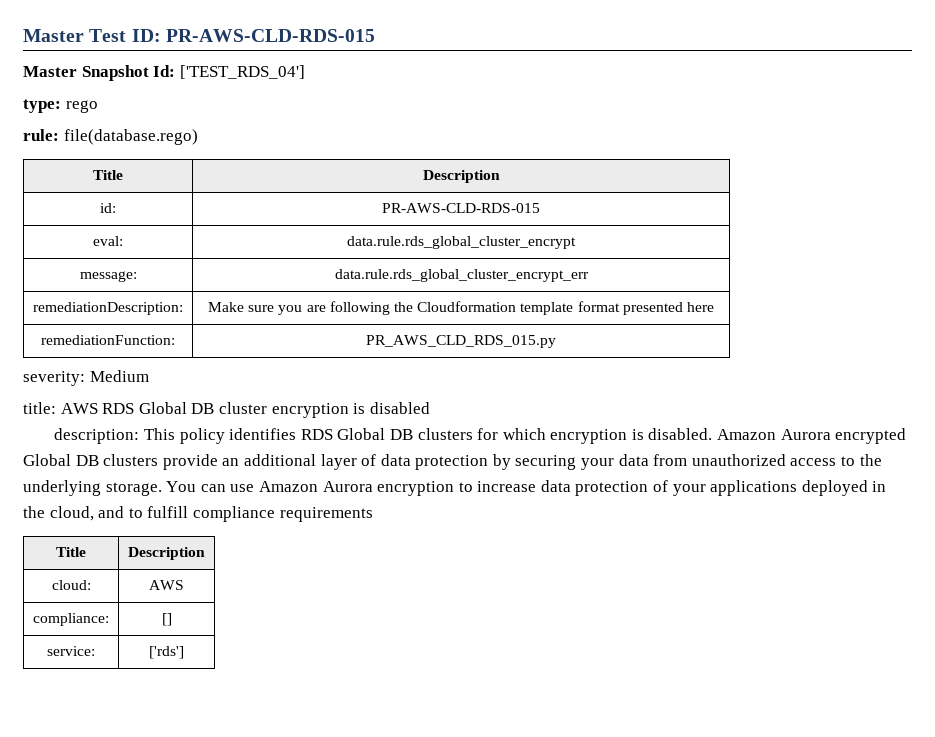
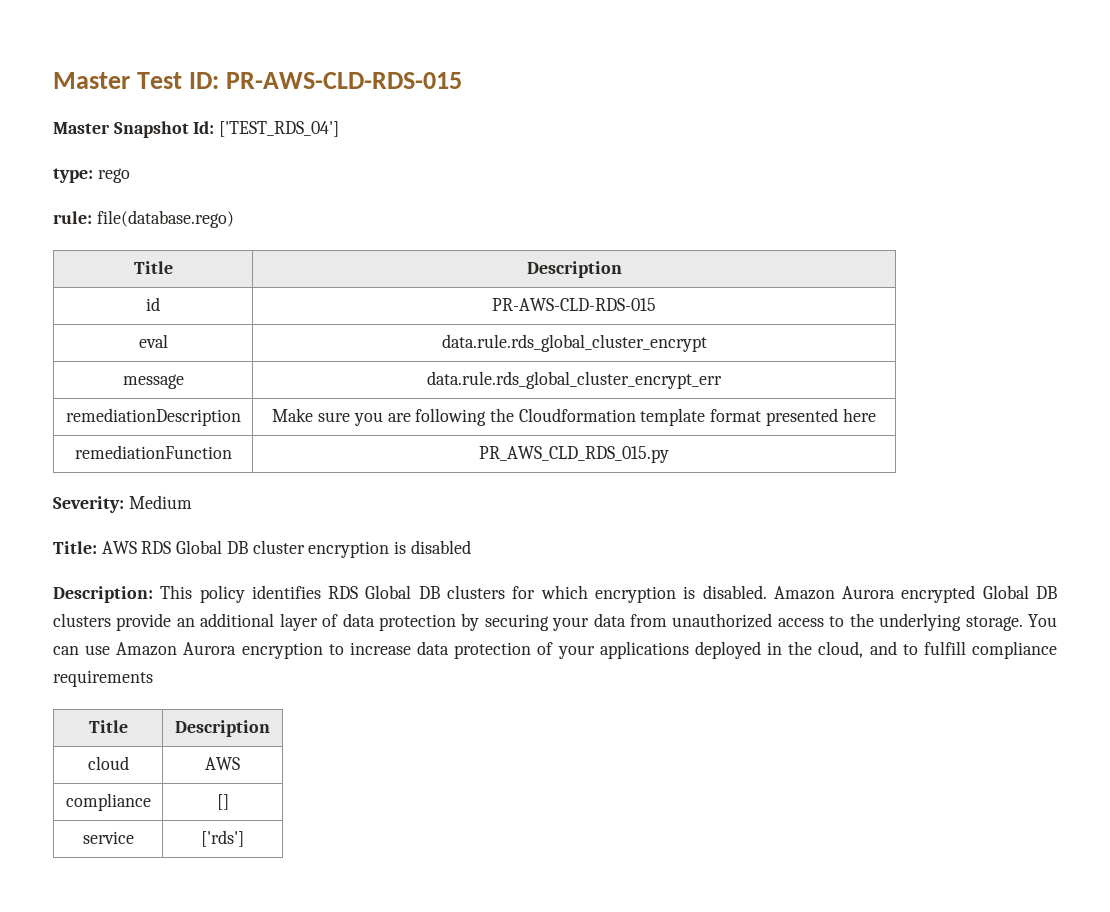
[100,203,116,213] [382,203,540,213] [93,236,123,246] id: | PR-AWS-CLD-RDS-015 // eval: -> [146,297,160,311] [492,298,656,311] [138,334,168,348] id | PR-AWS-CLD-RDS-015 // eval
[79,271,137,282] message: -> [122,374,184,389] message
[33,302,183,315] remediationDescription: -> [65,408,241,426] remediationDescription
[41,335,175,345] remediationFunction: -> [74,445,232,459] remediationFunction
[23,371,85,386] severity: -> [53,496,124,513] Severity:
[23,402,56,414] title: -> [53,541,97,554] Title:
[54,428,140,444] description: -> [53,586,153,603] Description:
[51,580,91,590] cloud: -> [87,756,129,770] cloud
[33,613,109,626] compliance: -> [65,793,151,811] compliance
[47,646,95,656] service: -> [82,831,134,844] service

